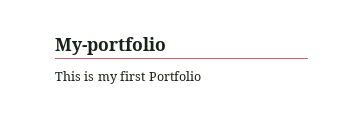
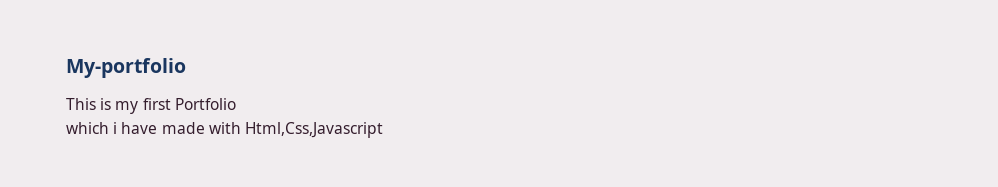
(201, 76) none -> [66,122,383,138] // which i have made with Html,Css,Javascript

